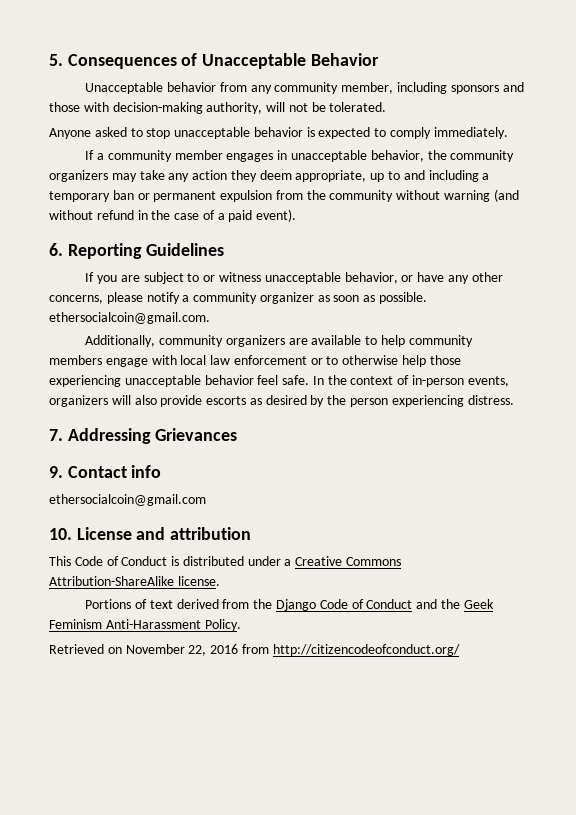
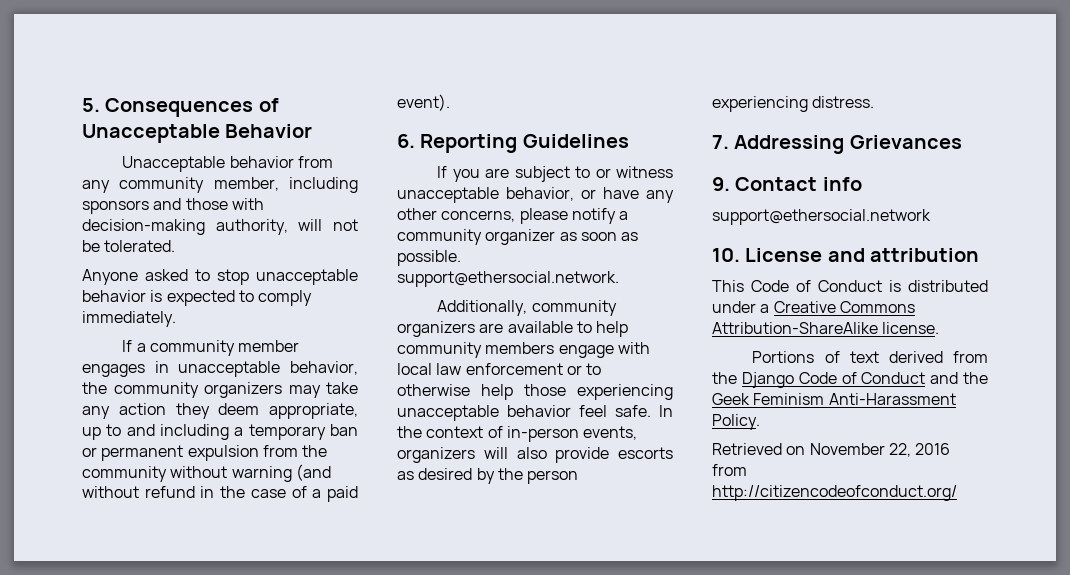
[49,312,210,324] ethersocialcoin@gmail.com. -> [397,271,619,287] support@ethersocial.network.
[49,494,206,506] ethersocialcoin@gmail.com -> [712,209,931,225] support@ethersocial.network

